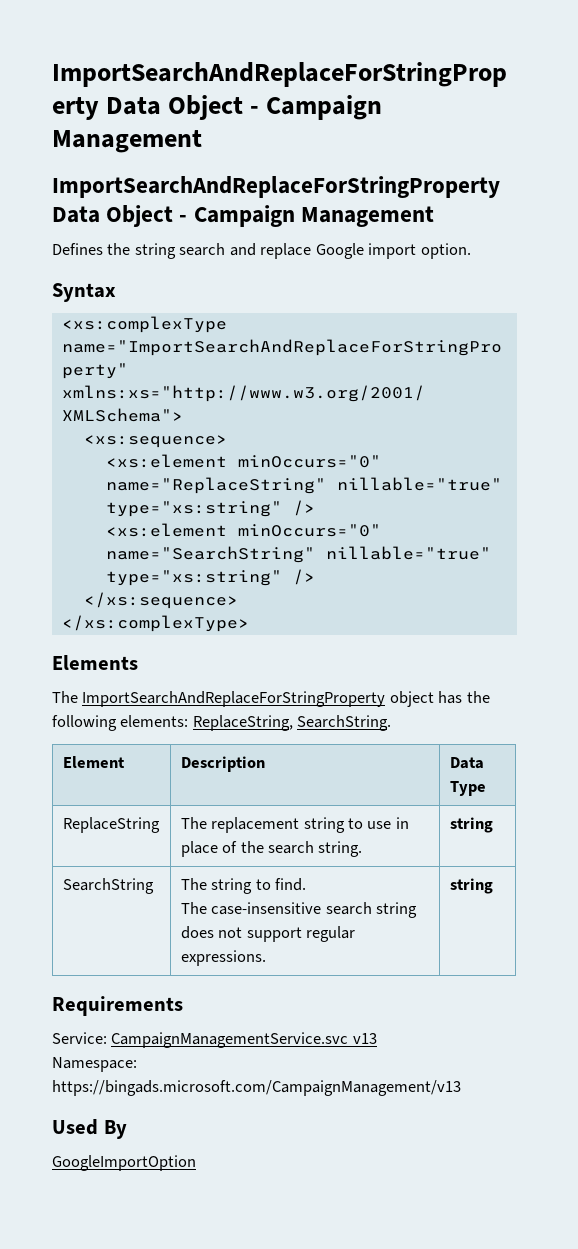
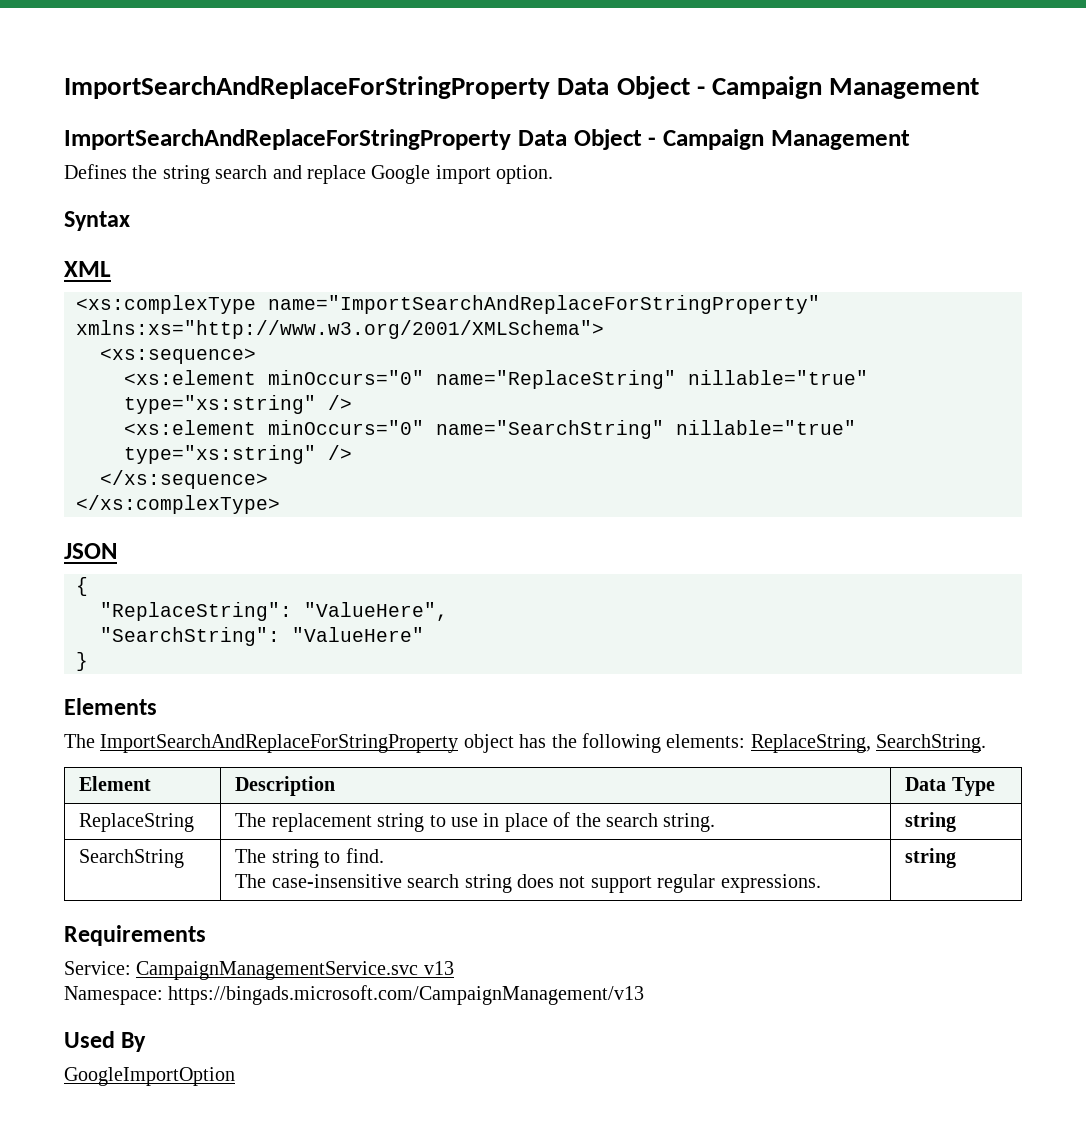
(116, 292) none -> [64,261,111,277] // XML
(249, 623) none -> [64,543,117,559] [76,577,88,596] [100,602,448,621] [100,627,424,646] [76,652,88,671] // JSON // { // "ReplaceString": "ValueHere", // "SearchString": "ValueHere" // }

